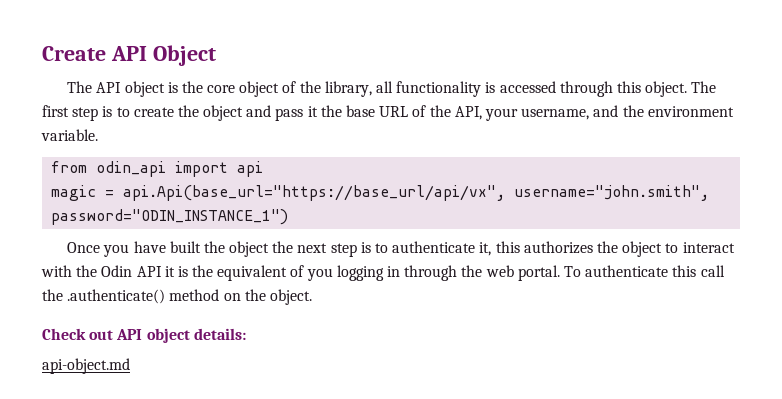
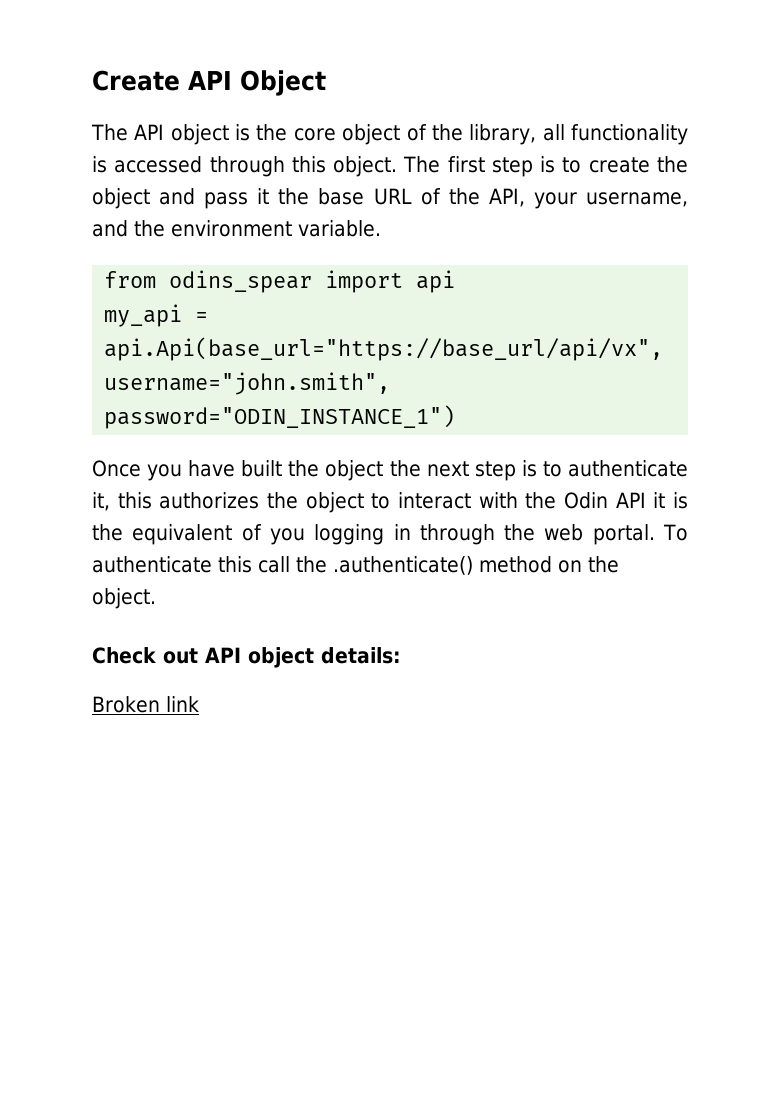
[96,161,167,177] odin_api -> [169,270,313,293] odins_spear
[51,185,97,201] magic -> [104,304,183,327] my_api
[42,358,130,374] api-object.md -> [92,696,199,713] Broken link

